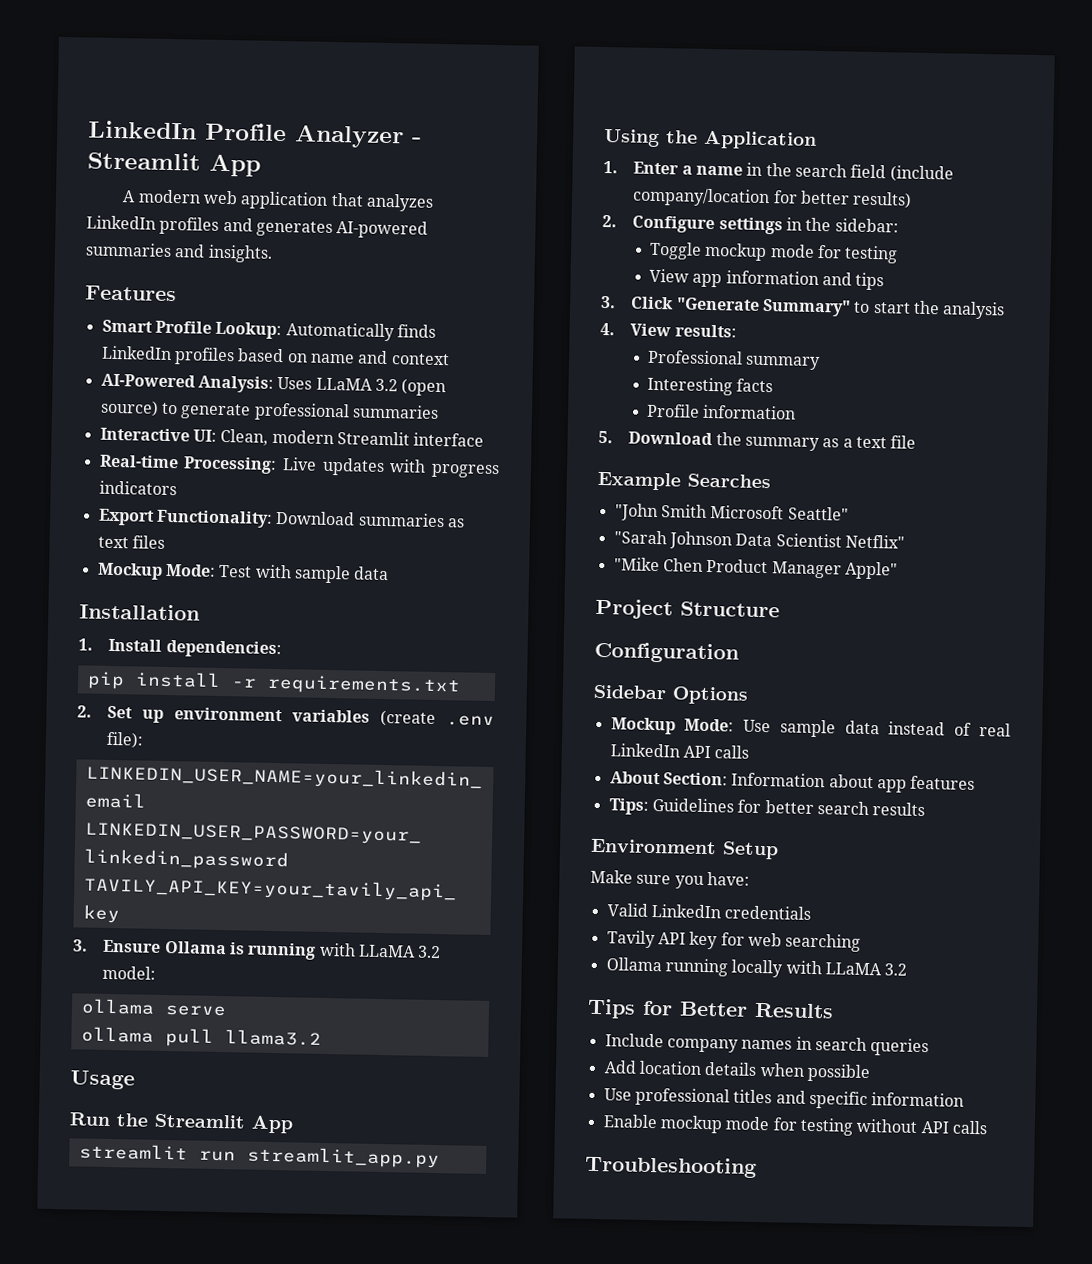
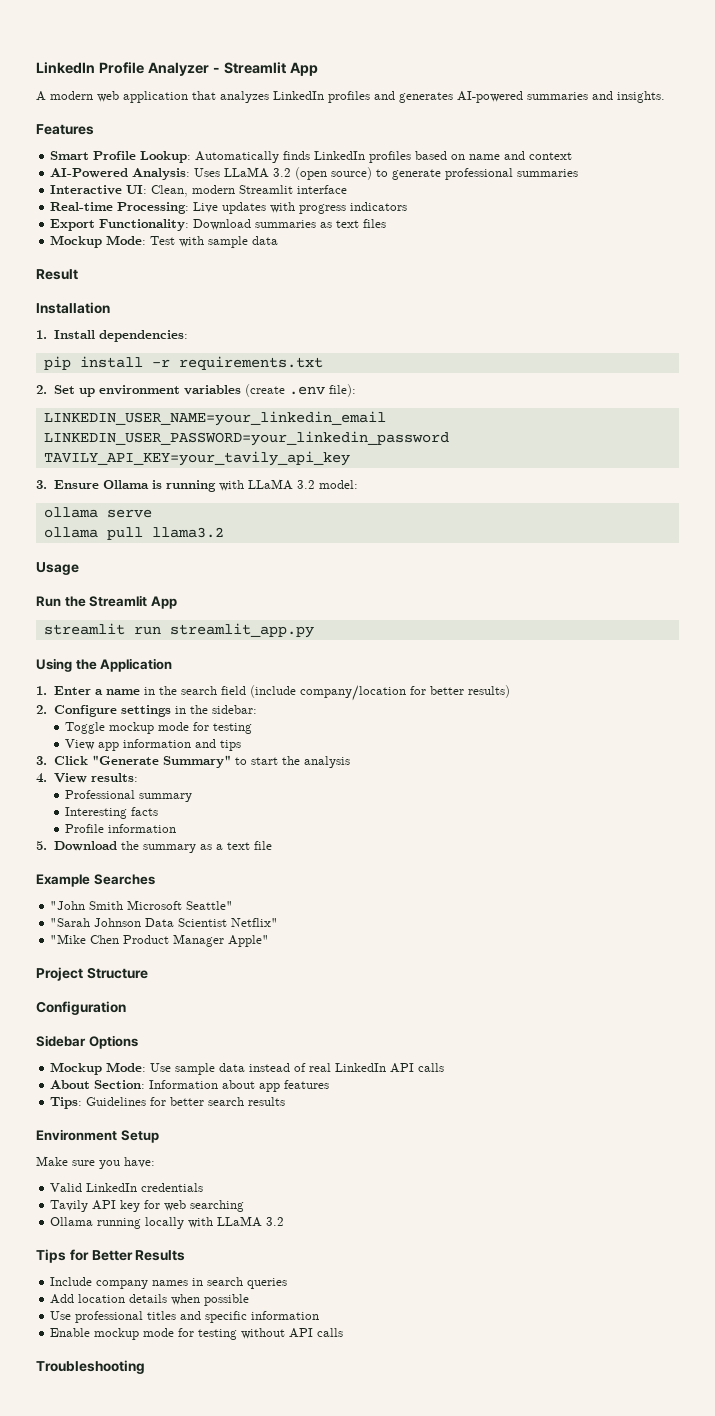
(390, 573) none -> [36,269,78,280] // Result

